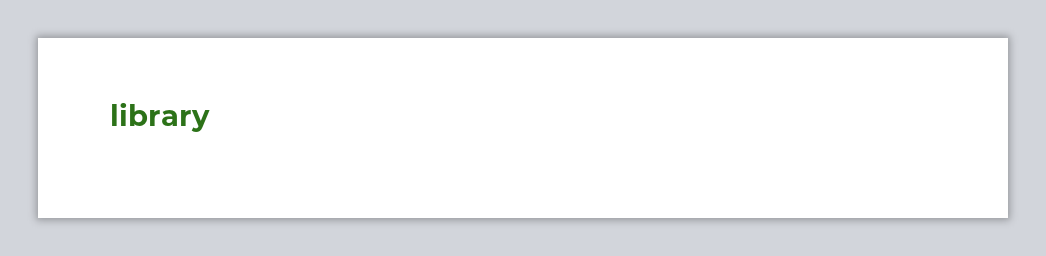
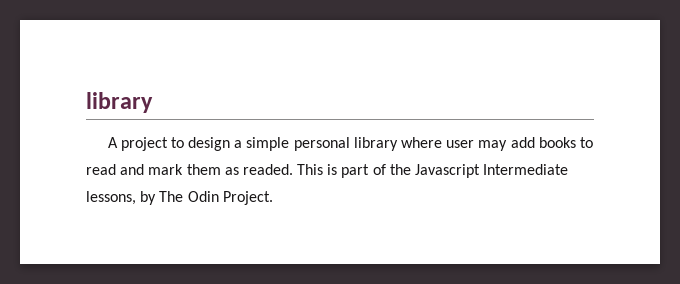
[110,102,210,132] library -> [86,92,153,113] [107,137,593,151] [86,164,569,178] [86,191,273,205] library // A project to design a simple personal library where user may add books to read and mark them as readed. This is part of the Javascript Intermediate lessons, by The Odin Project.

